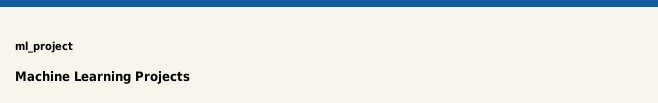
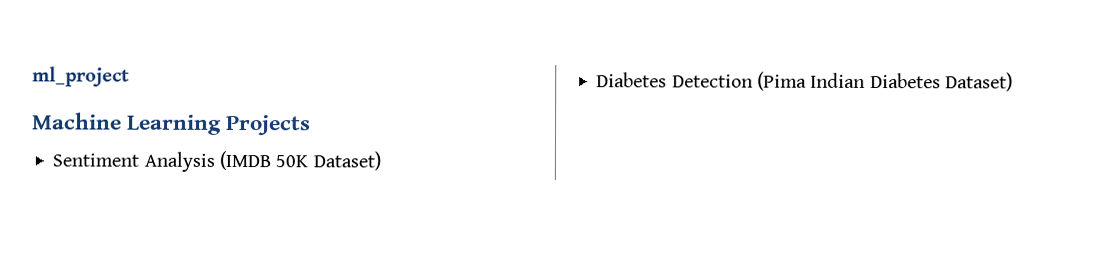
(190, 77) none -> [52,150,381,172] [596,71,1013,92] // Sentiment Analysis (IMDB 50K Dataset) // Diabetes Detection (Pima Indian Diabetes Dataset)

